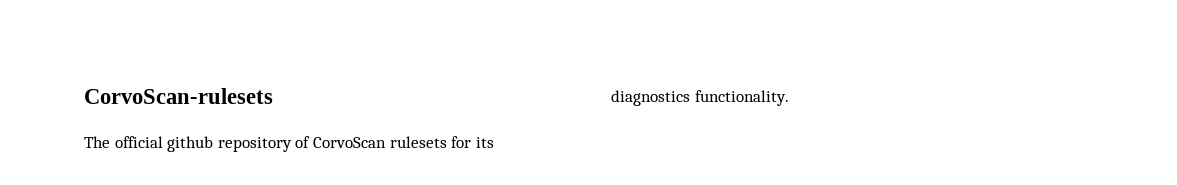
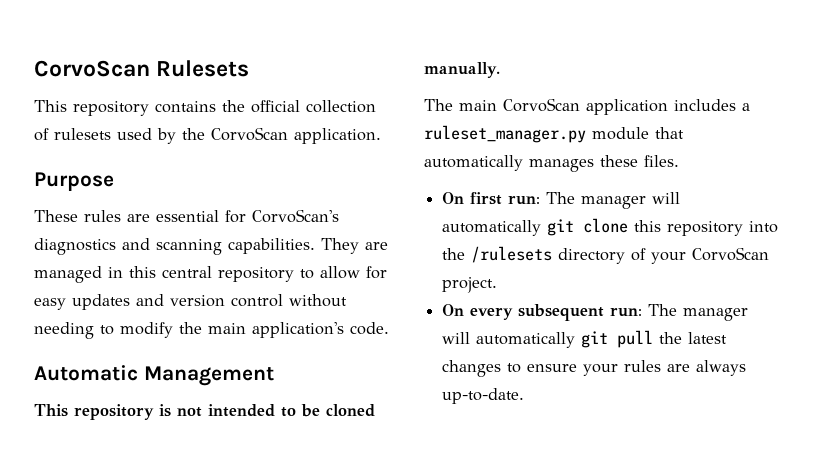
[84,88,273,104] [84,136,494,152] [611,90,789,106] CorvoScan-rulesets // The official github repository of CorvoScan rulesets for its diagnostics functionality. -> [34,60,250,77] [34,100,376,116] [34,127,381,144] [34,172,114,191] [34,209,339,223] [34,238,388,255] [34,266,387,283] [34,294,347,310] [34,322,389,339] [34,365,274,386] [34,404,375,420] [424,62,500,78] [424,98,750,115] [424,125,684,143] [424,155,679,172] [442,192,681,209] [442,218,779,236] [442,246,770,264] [442,277,498,293] [442,304,749,321] [442,330,728,348] [442,360,747,377] [442,388,525,404] CorvoScan Rulesets // This repository contains the official collection of rulesets used by the CorvoScan application. // Purpose // These rules are essential for CorvoScan's diagnostics and scanning capabilities. They are managed in this central repository to allow for easy updates and version control without needing to modify the main application's code. // Automatic Management // This repository is not intended to be cloned manually. // The main CorvoScan application includes a ruleset_manager.py module that automatically manages these files. // On first run: The manager will automatically git clone this repository into the /rulesets directory of your CorvoScan project. // On every subsequent run: The manager will automatically git pull the latest changes to ensure your rules are always up-to-date.

